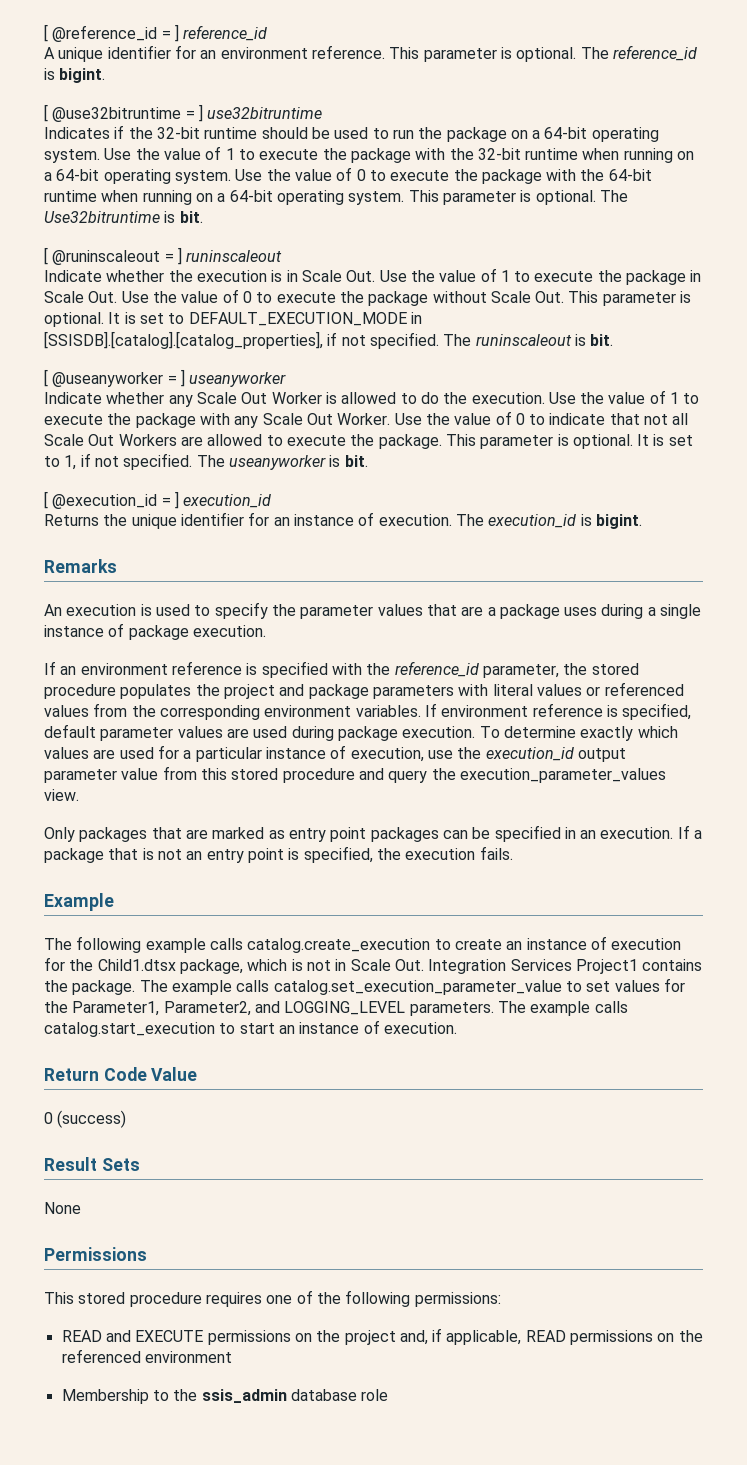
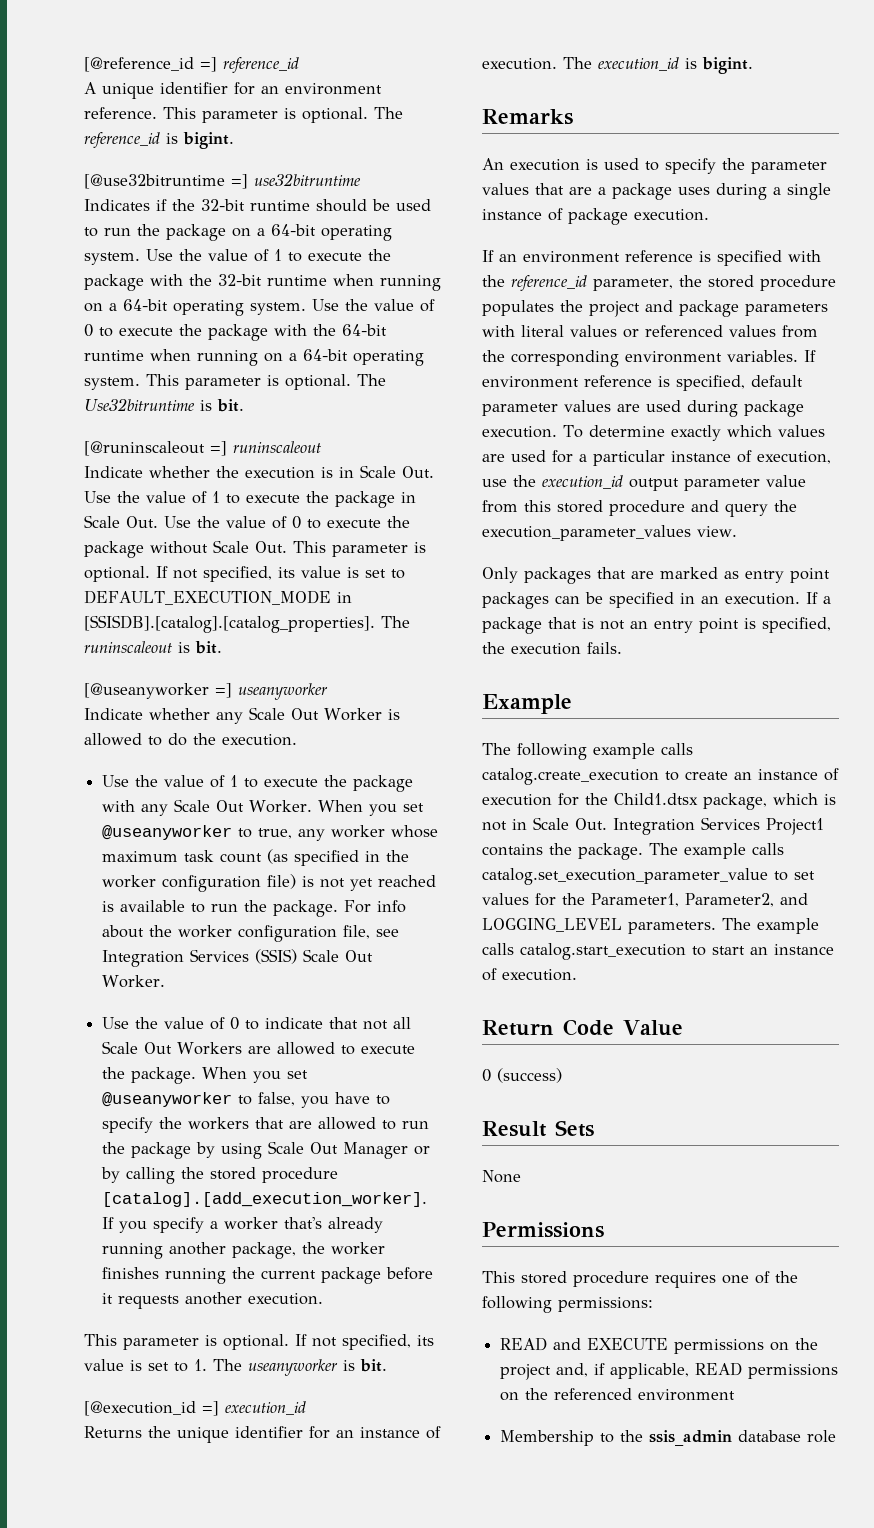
[44,24,179,42] [ @reference_id = ] -> [84,57,217,72] [@reference_id =]
[44,104,203,122] [ @use32bitruntime = ] -> [84,174,248,189] [@use32bitruntime =]
[44,247,182,265] [ @runinscaleout = ] -> [84,441,227,456] [@runinscaleout =]
[108,312,121,324] It -> [156,566,341,582] If not specified, its value
[44,331,439,349] [SSISDB].[catalog].[catalog_properties], if not specified. -> [84,615,375,633] [SSISDB].[catalog].[catalog_properties].
[44,369,185,387] [ @useanyworker = ] -> [84,683,232,699] [@useanyworker =]
(545, 398) none -> (297, 740) //
(391, 419) none -> [318,800,425,816] [102,825,439,841] [102,849,410,866] [102,874,437,892] [102,900,407,917] [102,925,400,942] [102,949,374,967] [102,975,166,988] When you set @useanyworker to true, any worker whose maximum task count (as specified in the worker configuration file) is not yet reached is available to run the package. For info about the worker configuration file, see Integration Services (SSIS) Scale Out Worker. //
[445,434,693,449] [44,453,193,470] This parameter is optional. It is set to 1, if not specified. -> [202,1067,309,1083] [102,1092,391,1108] [102,1117,430,1133] [102,1141,431,1159] [101,1167,339,1184] [102,1192,428,1207] [102,1217,384,1233] [102,1242,386,1259] [102,1267,434,1284] [102,1292,324,1309] [84,1334,434,1350] [84,1359,207,1372] When you set @useanyworker to false, you have to specify the workers that are allowed to run the package by using Scale Out Manager or by calling the stored procedure [catalog].[add_execution_worker]. If you specify a worker that's already running another package, the worker finishes running the current package before it requests another execution. // This parameter is optional. If not specified, its value is set to 1.
[44,491,179,509] [ @execution_id = ] -> [84,1401,219,1416] [@execution_id =]

